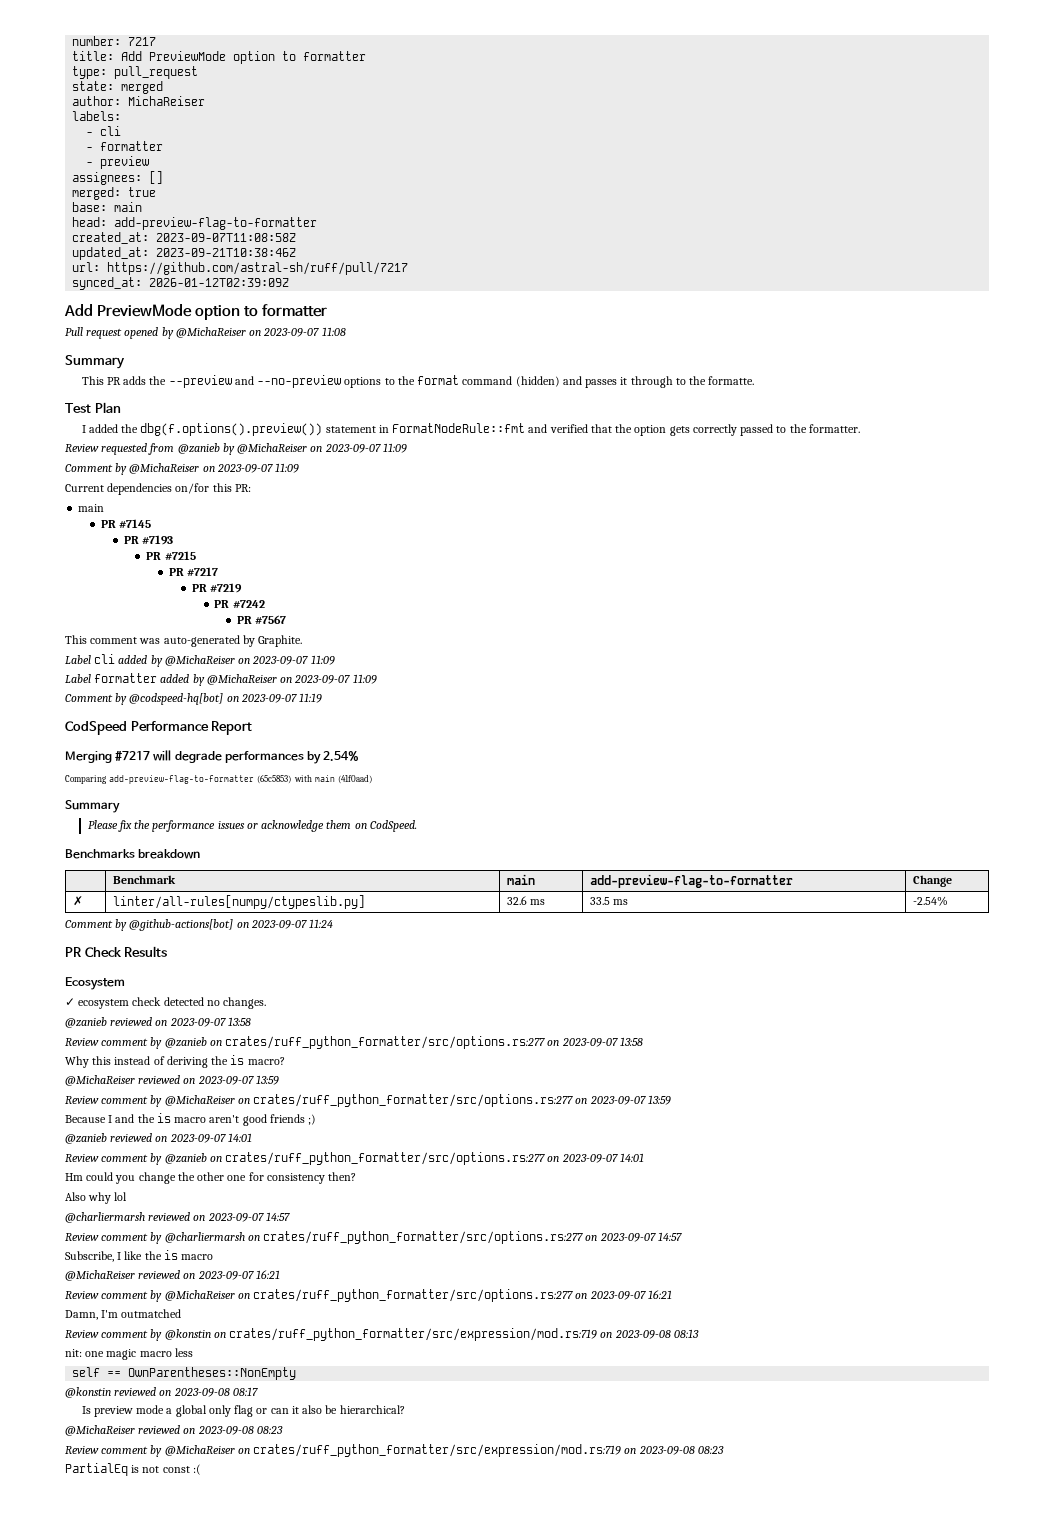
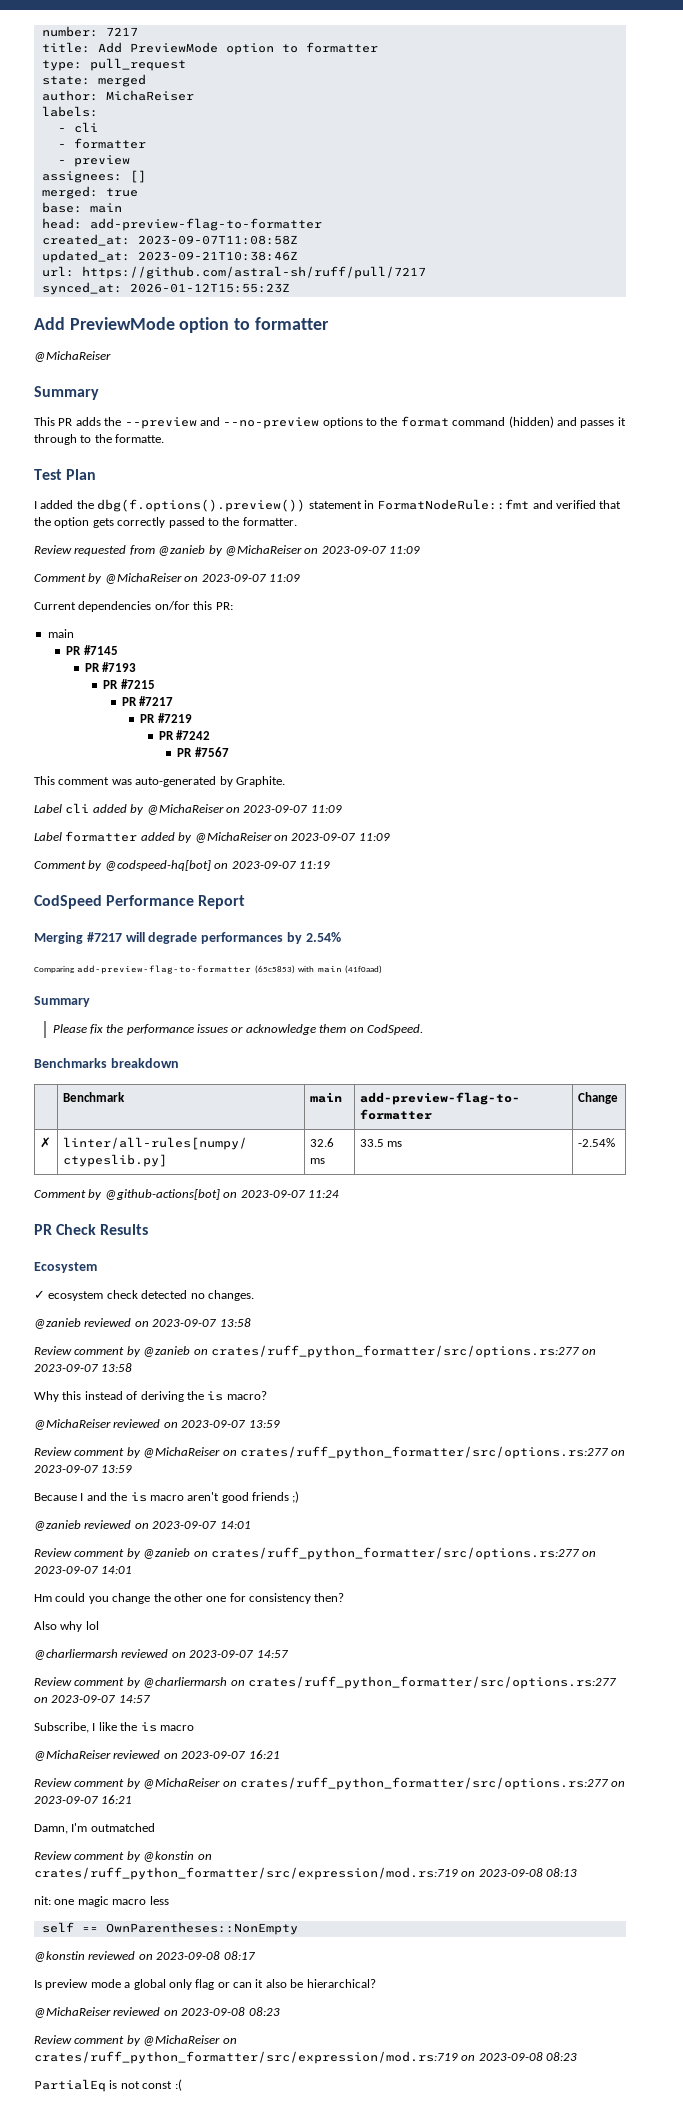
[149,278,290,287] [64,304,327,320] [65,327,346,339] 2026-01-12T02:39:09Z // Add PreviewMode option to formatter // Pull request opened by @MichaReiser on 2023-09-07 11:08 -> [129,283,290,293] [34,317,329,333] [34,351,111,362] 2026-01-12T15:55:23Z // Add PreviewMode option to formatter // @MichaReiser

